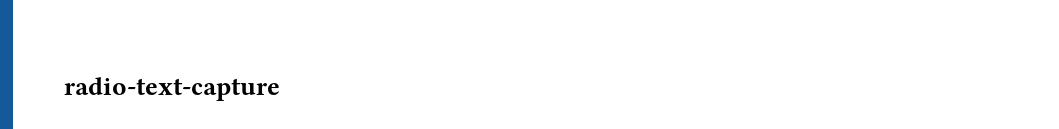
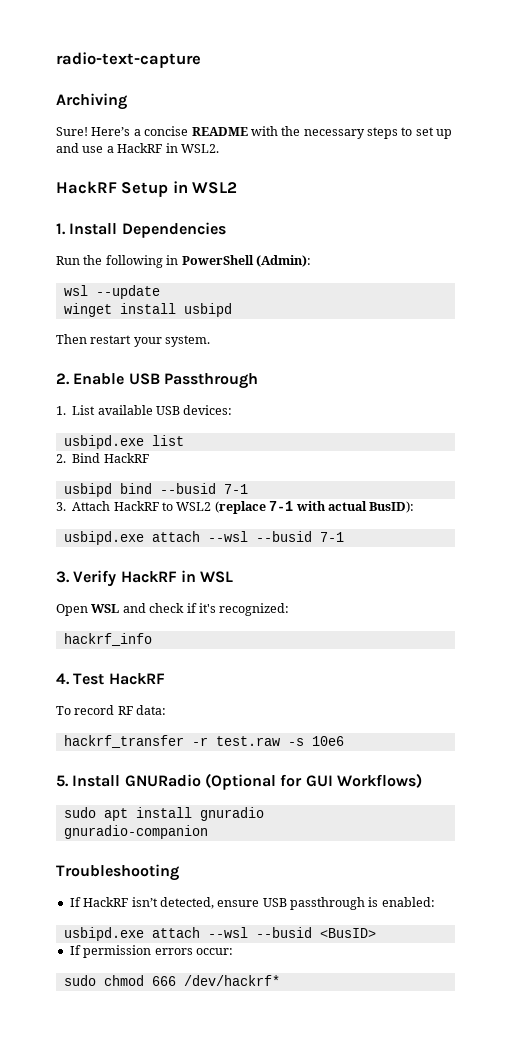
(280, 89) none -> [56,93,127,110] [56,126,453,139] [56,143,219,153] [56,181,238,197] [56,222,226,238] [56,255,311,268] [63,285,160,299] [63,303,232,317] [56,334,211,347] [56,373,258,389] [56,405,233,415] [63,435,184,449] [56,453,149,463] [63,483,248,497] [56,501,415,514] [63,531,344,545] [56,570,234,587] [56,603,290,616] [63,633,152,646] [56,673,165,685] [56,705,167,715] [63,735,344,748] [56,773,422,790] [63,807,264,821] [63,825,208,839] [56,864,179,881] [69,897,435,910] [63,927,376,941] [69,945,233,958] [63,975,280,986] // Archiving // Sure! Here’s a concise README with the necessary steps to set up and use a HackRF in WSL2. // HackRF Setup in WSL2 // 1. Install Dependencies // Run the following in PowerShell (Admin): // wsl --update // winget install usbipd // Then restart your system. // 2. Enable USB Passthrough // 1. List available USB devices: // usbipd.exe list // 2. Bind HackRF // usbipd bind --busid 7-1 // 3. Attach HackRF to WSL2 (replace 7-1 with actual BusID): // usbipd.exe attach --wsl --busid 7-1 // 3. Verify HackRF in WSL // Open WSL and check if it's recognized: // hackrf_info // 4. Test HackRF // To record RF data: // hackrf_transfer -r test.raw -s 10e6 // 5. Install GNURadio (Optional for GUI Workflows) // sudo apt install gnuradio // gnuradio-companion // Troubleshooting // If HackRF isn’t detected, ensure USB passthrough is enabled: // usbipd.exe attach --wsl --busid <BusID> // If permission errors occur: // sudo chmod 666 /dev/hackrf*

